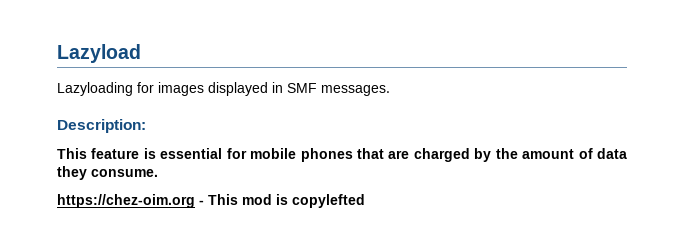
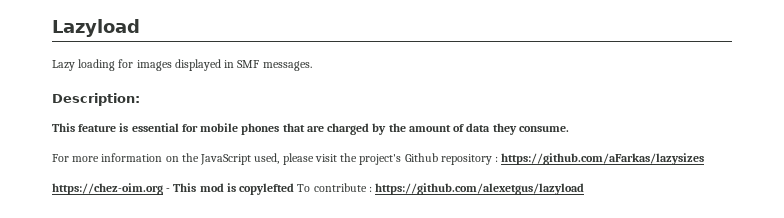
[57,82,133,96] Lazyloading -> [52,59,116,71] Lazy loading
(158, 173) none -> [52,153,705,165] // For more information on the JavaScript used, please visit the project's Github repository : https://github.com/aFarkas/lazysizes
(365, 201) none -> [297,183,585,195] To contribute : https://github.com/alexetgus/lazyload

